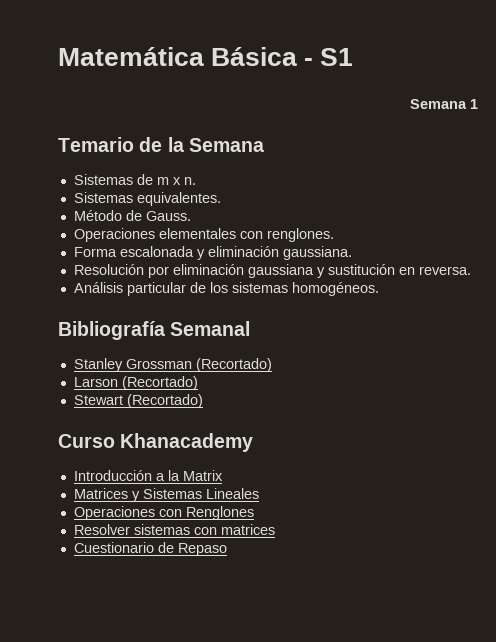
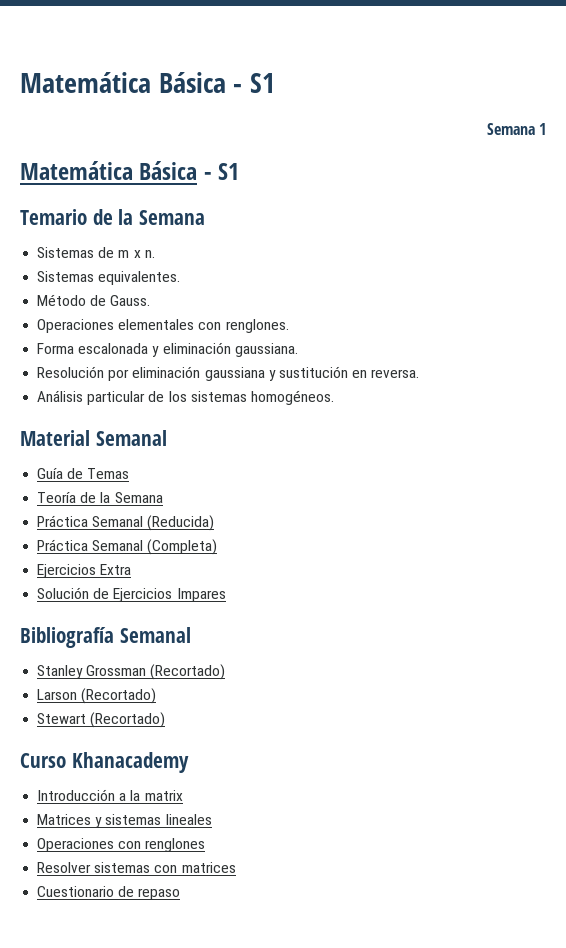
(478, 104) none -> [20,161,240,180] // Matemática Básica - S1
(379, 289) none -> [20,430,167,446] [37,468,130,479] [37,492,163,503] [37,515,215,531] [37,539,218,555] [37,564,132,578] [37,587,226,602] // Material Semanal // Guía de Temas // Teoría de la Semana // Práctica Semanal (Reducida) // Práctica Semanal (Completa) // Ejercicios Extra // Solución de Ejercicios Impares
[182,470,223,481] Matrix -> [144,790,183,801] matrix
[142,488,259,499] Sistemas Lineales -> [105,814,212,825] sistemas lineales
[185,506,254,520] Renglones -> [145,838,206,852] renglones
[177,543,227,556] Repaso -> [138,888,181,900] repaso

